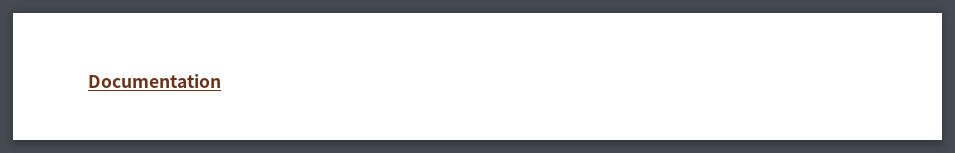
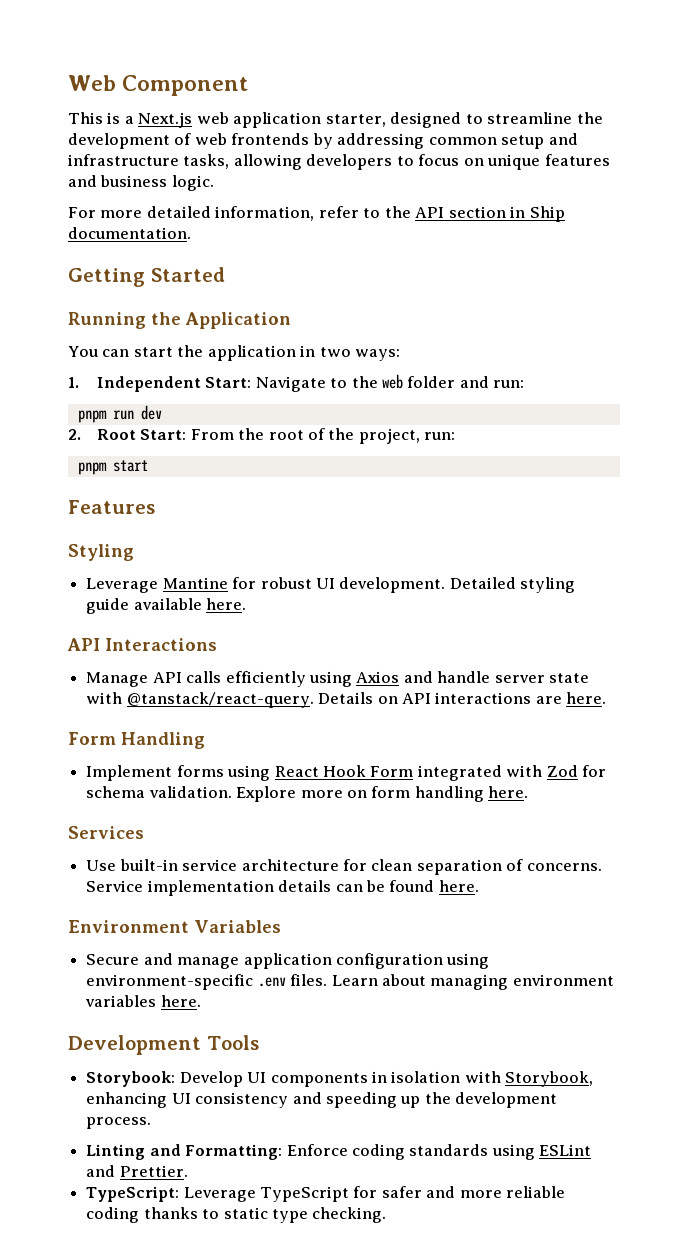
[88,74,221,88] Documentation -> [68,75,249,96] [68,112,603,128] [68,133,578,149] [68,154,610,170] [68,175,214,191] [68,206,565,222] [68,227,191,239] [68,267,225,287] [68,312,291,329] [68,345,401,361] [68,374,525,392] [77,405,162,423] [68,428,456,444] [77,460,148,475] [68,500,155,514] [68,544,134,561] [86,577,576,593] [86,598,247,614] [67,638,217,651] [86,671,590,687] [86,692,607,708] [68,732,205,749] [86,765,607,781] [86,786,529,802] [68,826,144,839] [86,859,602,875] [86,880,479,896] [68,920,281,933] [86,953,490,969] [86,974,614,990] [85,995,201,1007] [68,1035,259,1055] [86,1071,594,1087] [86,1092,558,1108] [86,1117,152,1129] [86,1144,592,1160] [86,1165,188,1177] [86,1186,566,1202] [86,1207,387,1223] Web Component // This is a Next.js web application starter, designed to streamline the development of web frontends by addressing common setup and infrastructure tasks, allowing developers to focus on unique features and business logic. // For more detailed information, refer to the API section in Ship documentation. // Getting Started // Running the Application // You can start the application in two ways: // 1. Independent Start: Navigate to the web folder and run: // pnpm run dev // 2. Root Start: From the root of the project, run: // pnpm start // Features // Styling // Leverage Mantine for robust UI development. Detailed styling guide available here. // API Interactions // Manage API calls efficiently using Axios and handle server state with @tanstack/react-query. Details on API interactions are here. // Form Handling // Implement forms using React Hook Form integrated with Zod for schema validation. Explore more on form handling here. // Services // Use built-in service architecture for clean separation of concerns. Service implementation details can be found here. // Environment Variables // Secure and manage application configuration using environment-specific .env files. Learn about managing environment variables here. // Development Tools // Storybook: Develop UI components in isolation with Storybook, enhancing UI consistency and speeding up the development process. // Linting and Formatting: Enforce coding standards using ESLint and Prettier. // TypeScript: Leverage TypeScript for safer and more reliable coding thanks to static type checking.

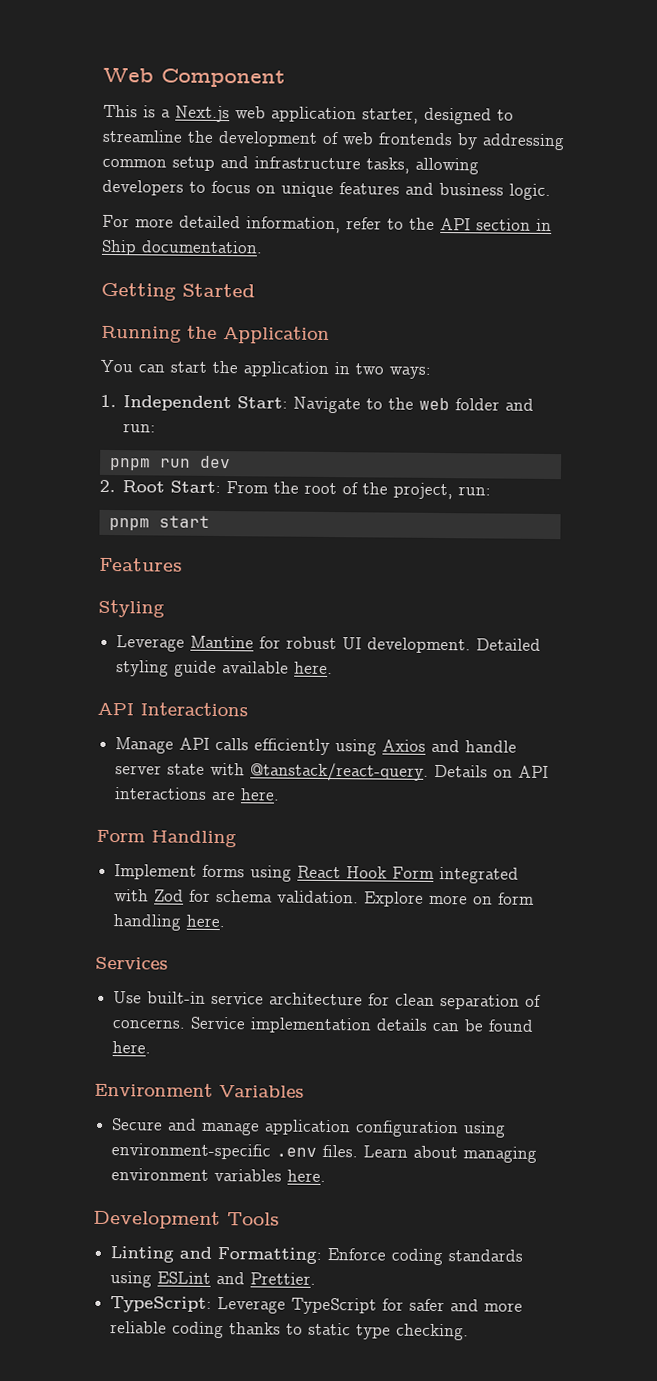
[86,1071,594,1087] [86,1092,558,1108] [86,1117,152,1129] // Storybook: Develop UI components in isolation with Storybook, enhancing UI consistency and speeding up the development process. -> (280, 1219) none

